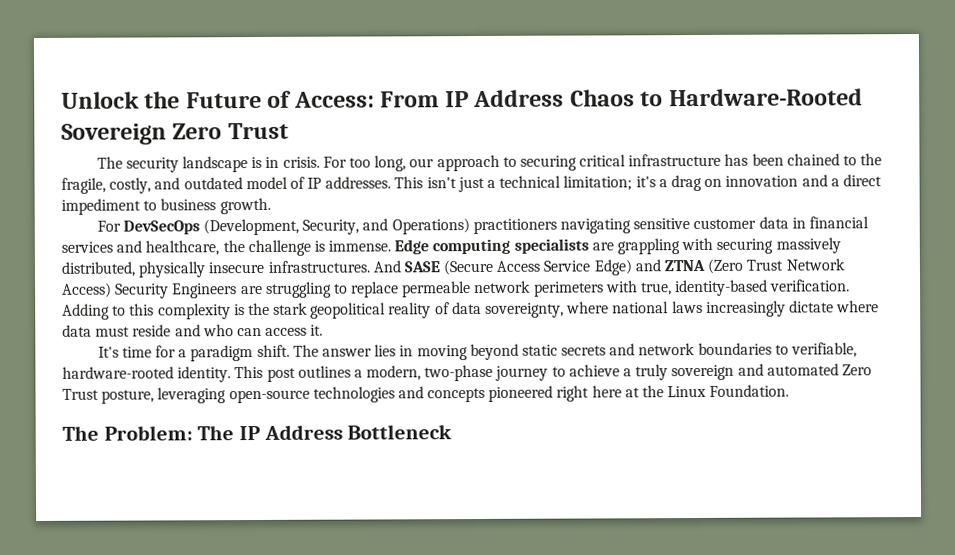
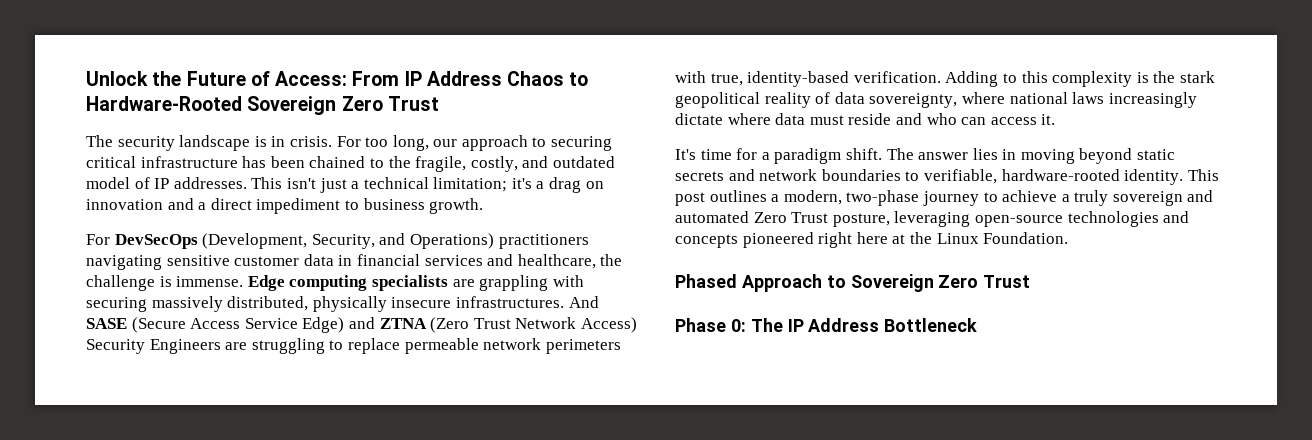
[62,425,193,441] The Problem: -> [675,274,1031,292] [675,318,746,332] Phased Approach to Sovereign Zero Trust // Phase 0:

